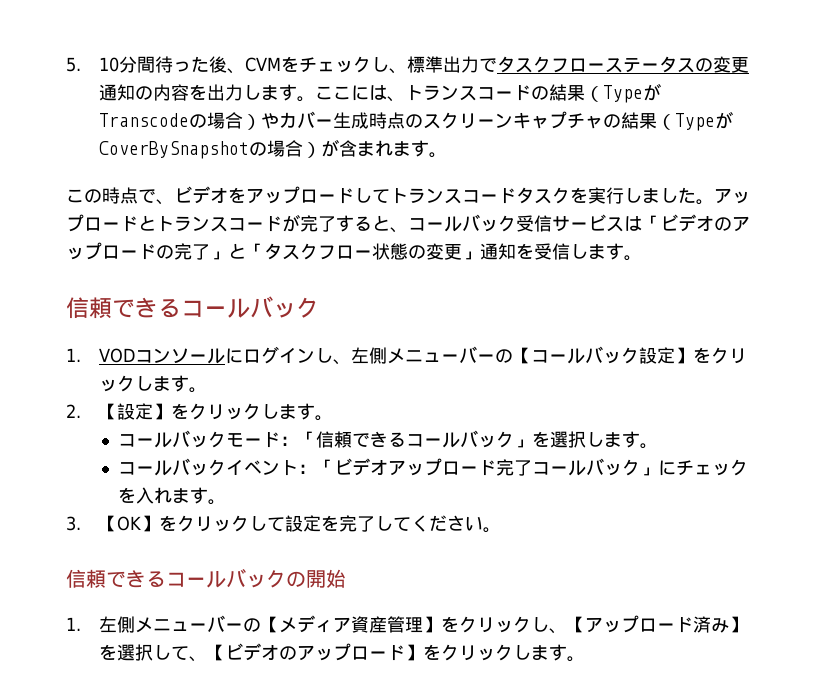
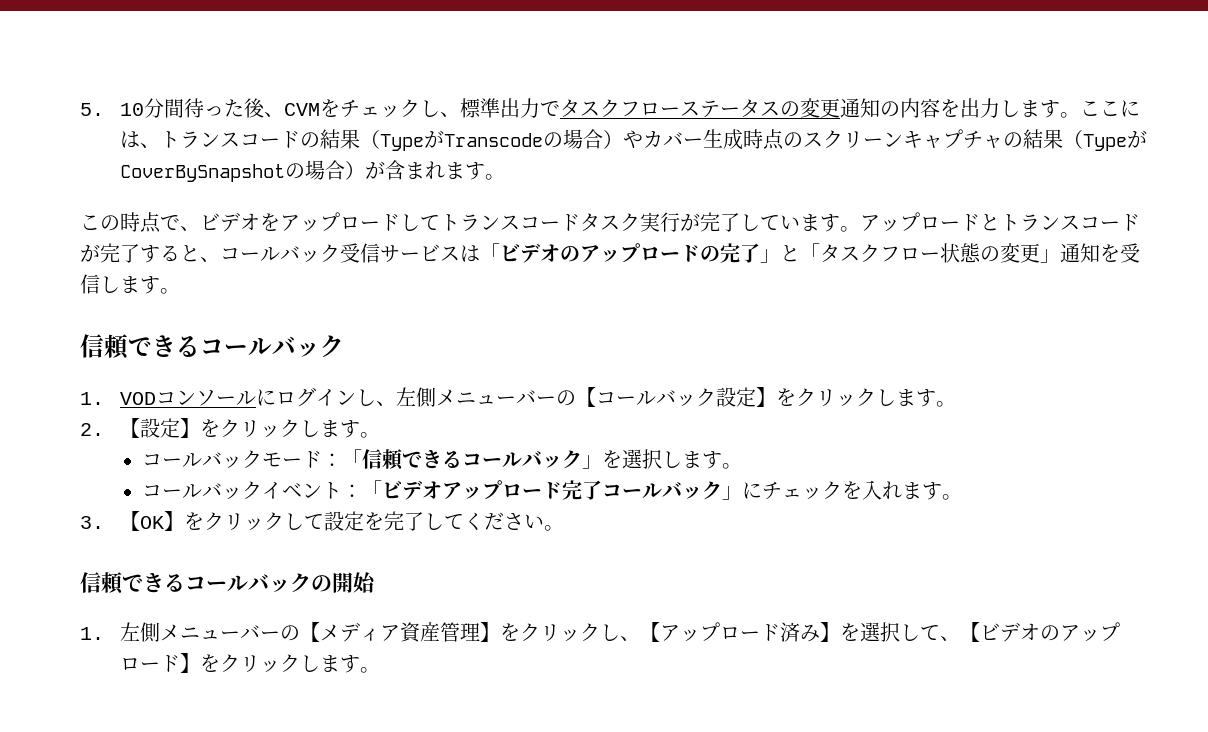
[570,187,696,204] を実行しました -> [640,212,840,232] 実行が完了しています

